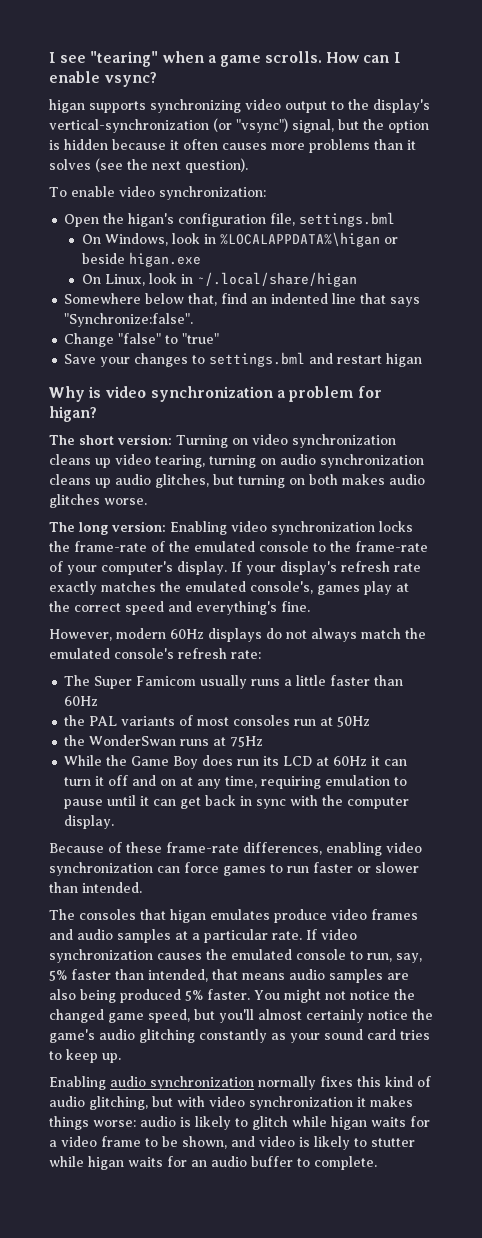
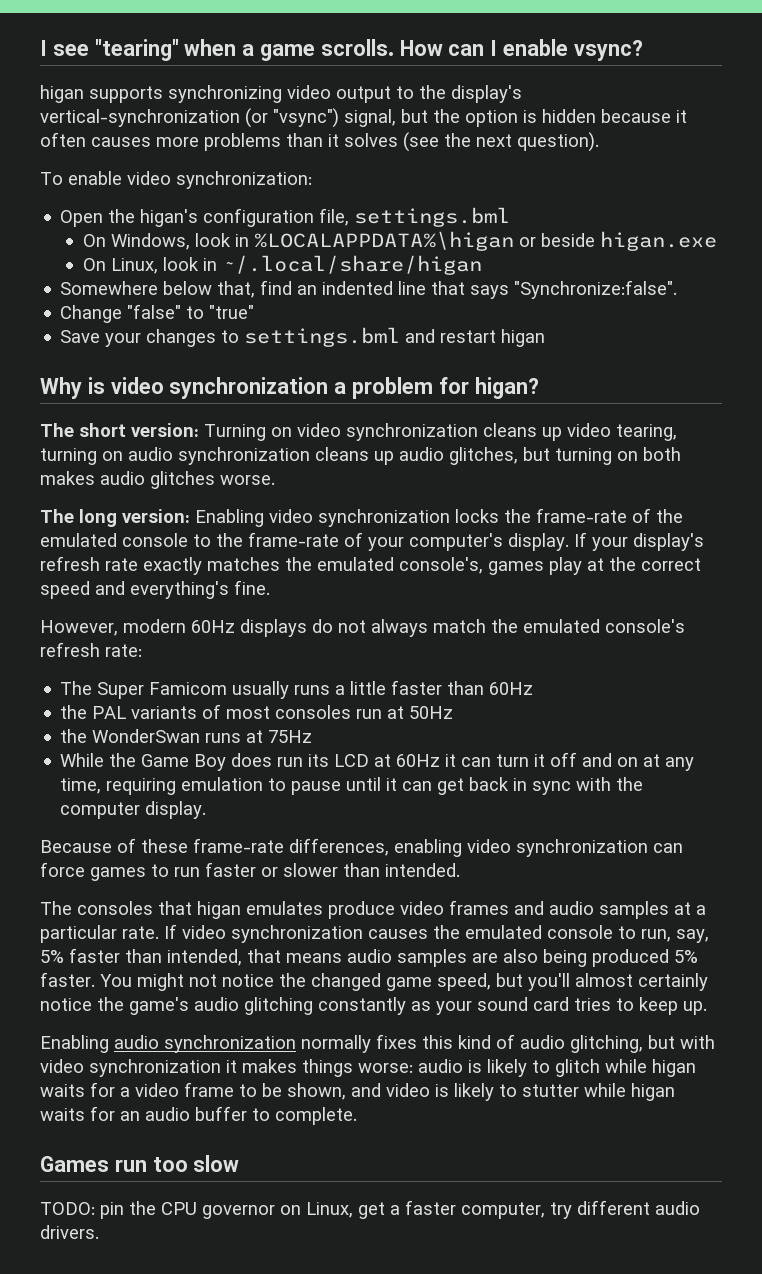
(377, 1163) none -> [40,1155,240,1172] [40,1200,700,1219] [40,1225,99,1239] // Games run too slow // TODO: pin the CPU governor on Linux, get a faster computer, try different audio drivers.

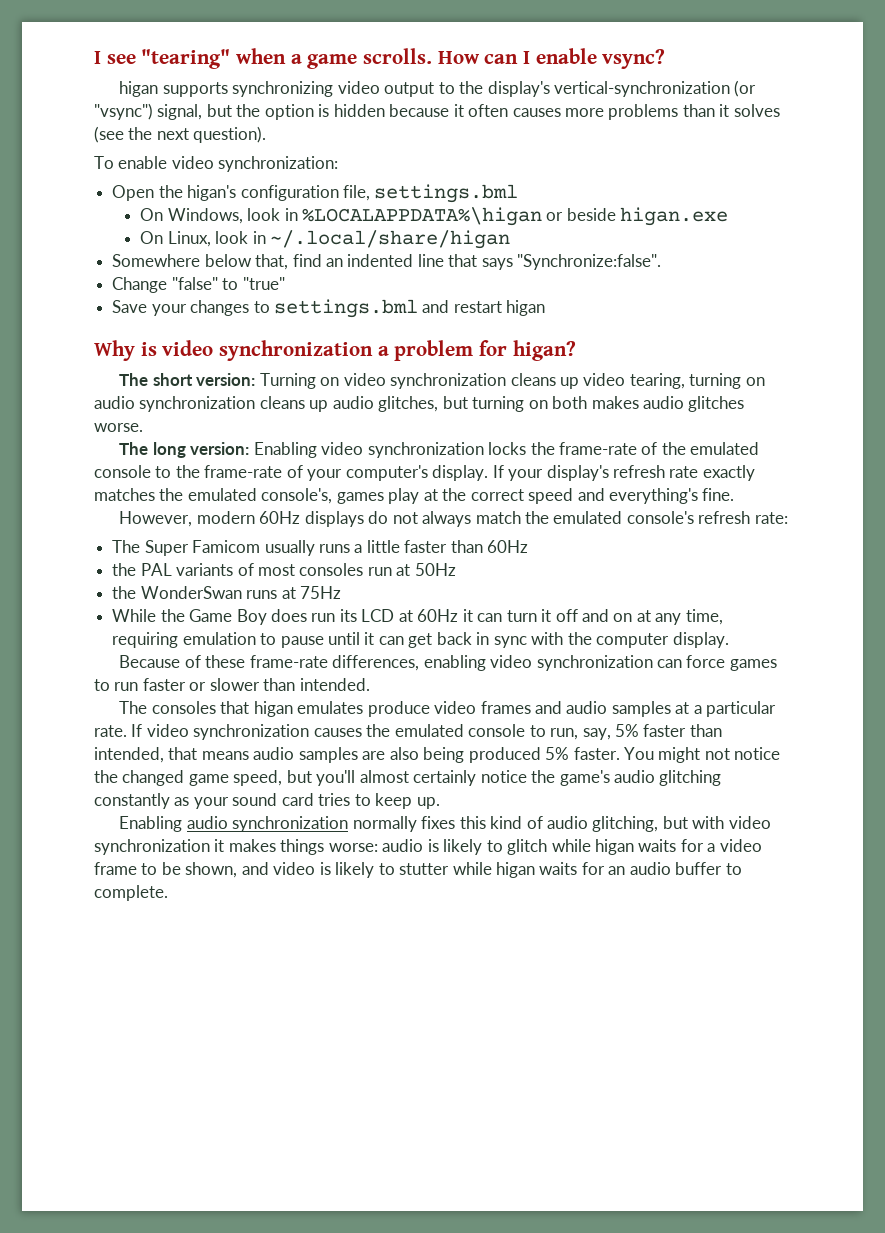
[40,1155,240,1172] [40,1200,700,1219] [40,1225,99,1239] // Games run too slow // TODO: pin the CPU governor on Linux, get a faster computer, try different audio drivers. -> (168, 893) none

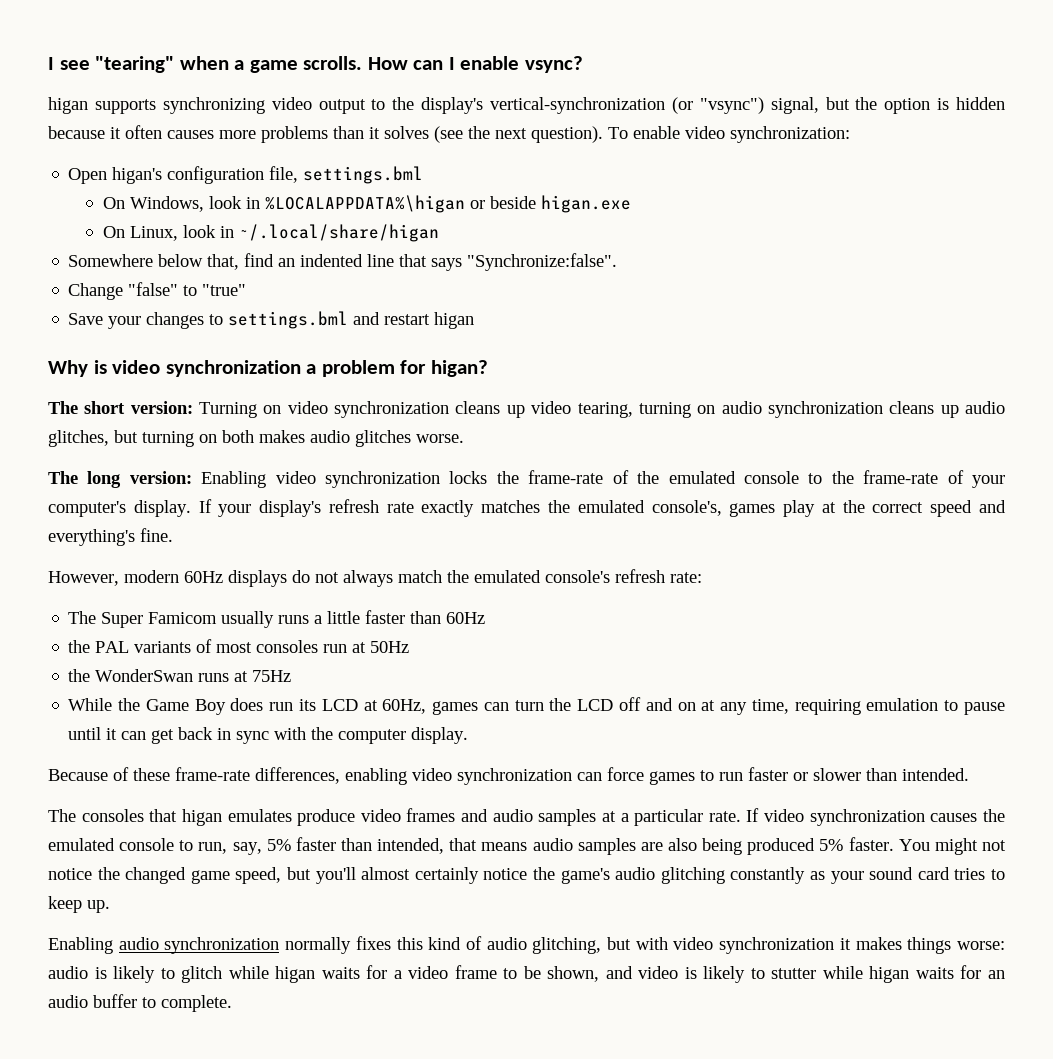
(267, 134) // -> (603, 134) none
[158,185,183,198] the -> (108, 176) none
[417,609,552,622] 60Hz it can turn it -> [382,698,614,715] 60Hz, games can turn the LCD

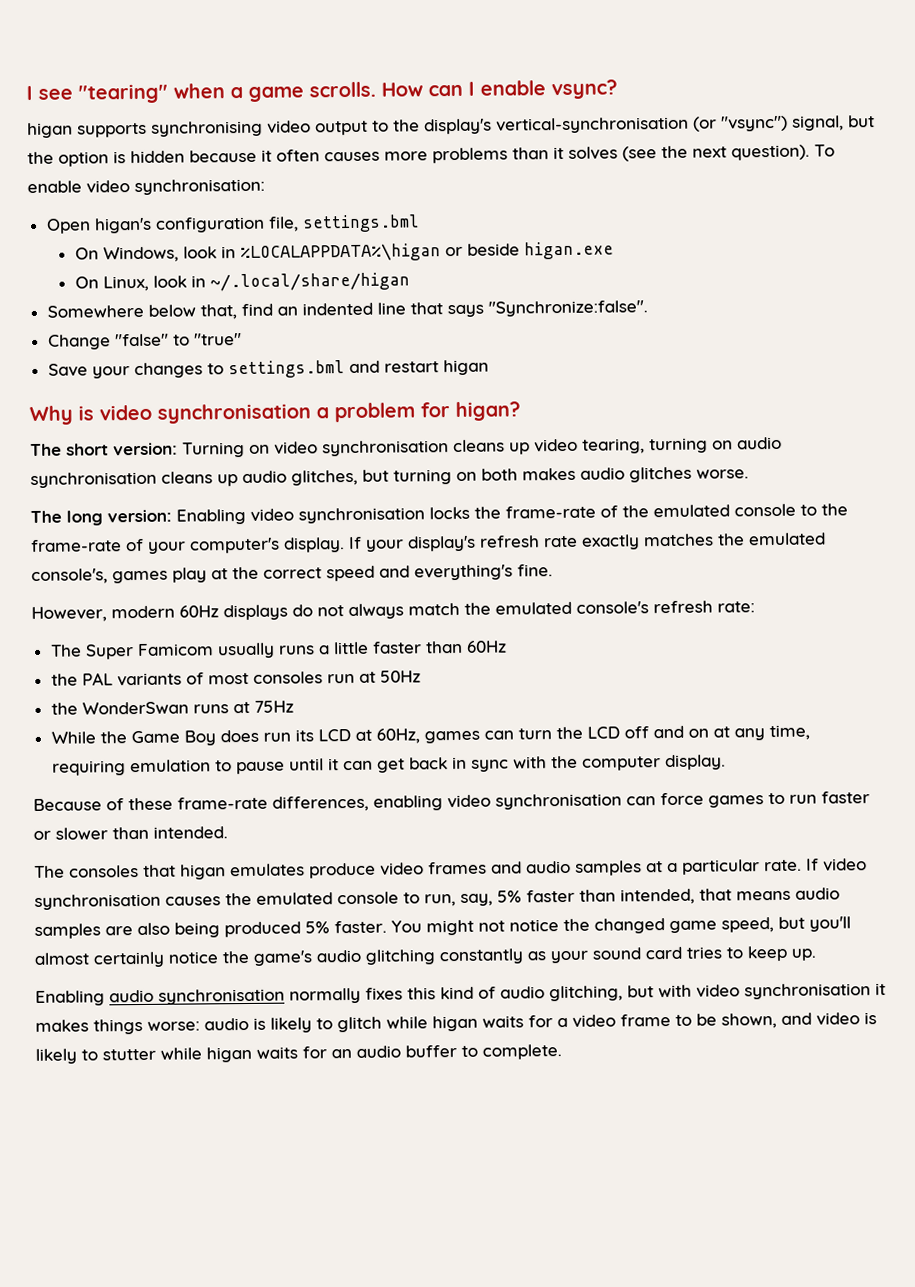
[162,97,265,114] synchronizing -> [151,120,263,137] synchronising
[490,97,665,114] vertical-synchronization -> [496,116,689,134] vertical-synchronisation
[730,126,850,143] synchronization: -> [134,178,265,196] synchronisation:
[165,360,301,377] synchronization -> [157,403,311,424] synchronisation
[334,401,450,418] synchronization -> [322,440,449,457] synchronisation
[767,401,883,418] synchronization -> [30,471,157,489] synchronisation
[325,471,441,488] synchronization -> [298,507,425,524] synchronisation
[457,768,572,785] synchronization -> [495,793,622,810] synchronisation
[809,809,925,826] synchronization -> [34,893,161,910] synchronisation
[164,937,280,954] synchronization -> [158,988,285,1005] synchronisation
[719,937,835,954] synchronization -> [744,983,871,1000] synchronisation

